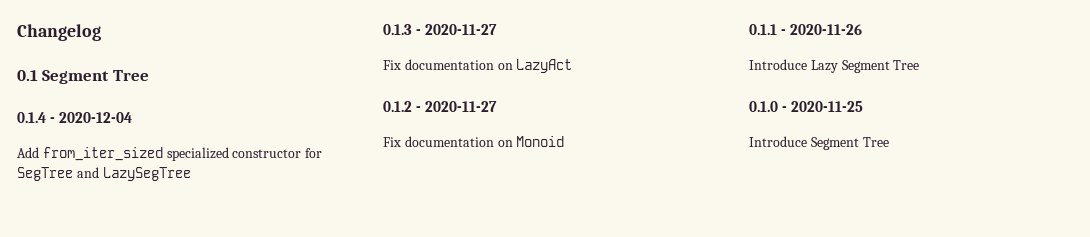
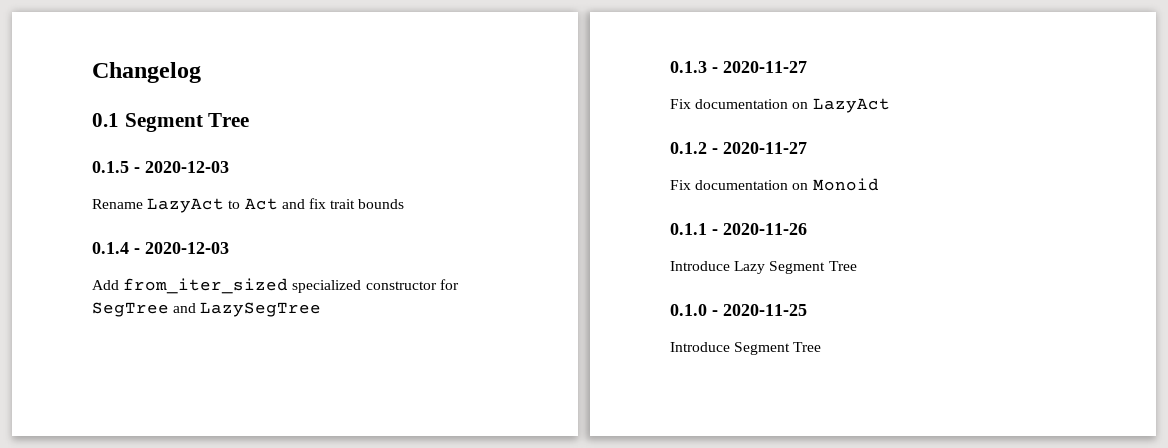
(149, 75) none -> [92,161,229,173] [92,198,405,213] // 0.1.5 - 2020-12-03 // Rename LazyAct to Act and fix trait bounds
[59,112,133,123] 2020-12-04 -> [145,242,229,254] 2020-12-03

